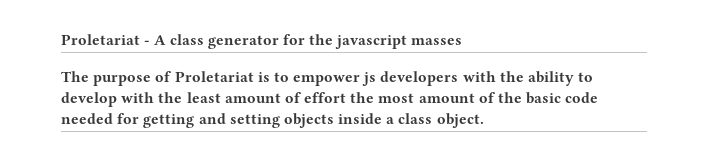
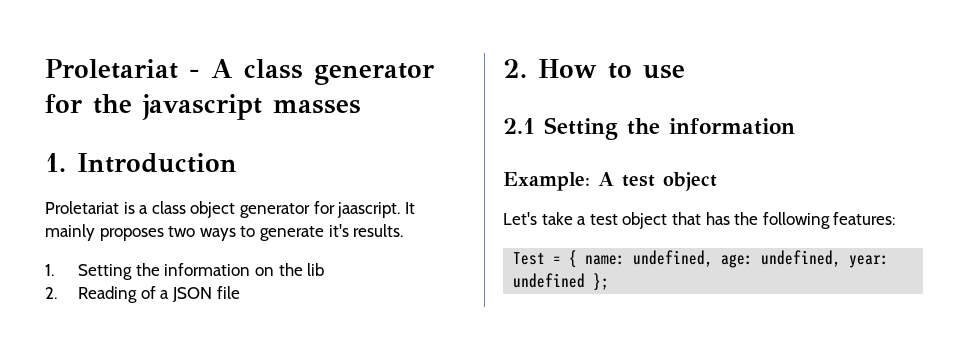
[61,71,594,86] [61,92,599,107] [61,113,484,128] The purpose of Proletariat is to empower js developers with the ability to develop with the least amount of effort the most amount of the basic code needed for getting and setting objects inside a class object. -> [45,153,237,173] [45,201,415,218] [45,224,404,241] [45,263,325,280] [45,286,240,303] [503,59,685,79] [503,117,795,140] [503,172,717,191] [503,212,896,229] [513,250,890,268] [513,273,610,291] 1. Introduction // Proletariat is a class object generator for jaascript. It mainly proposes two ways to generate it's results. // 1. Setting the information on the lib // 2. Reading of a JSON file // 2. How to use // 2.1 Setting the information // Example: A test object // Let's take a test object that has the following features: // Test = { name: undefined, age: undefined, year: undefined };

